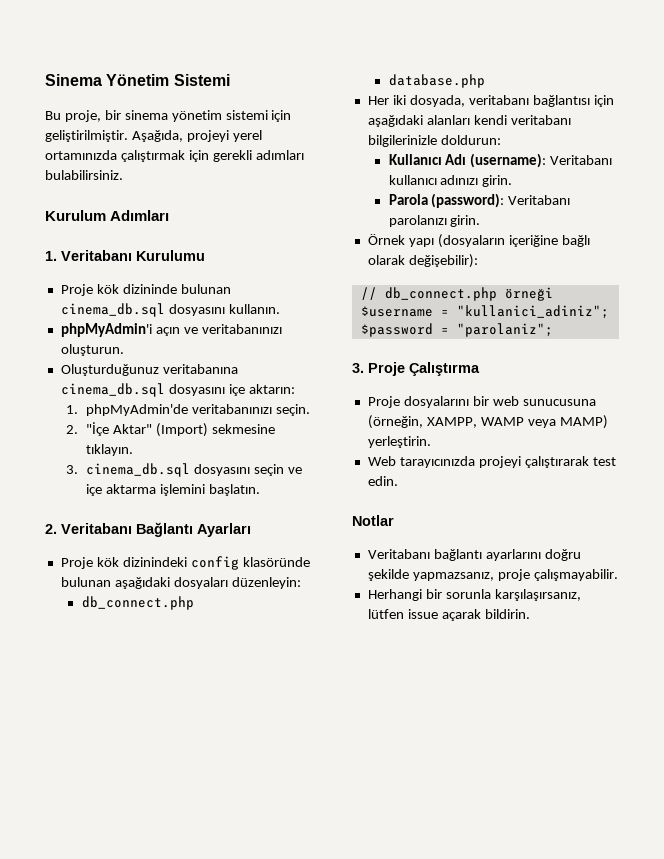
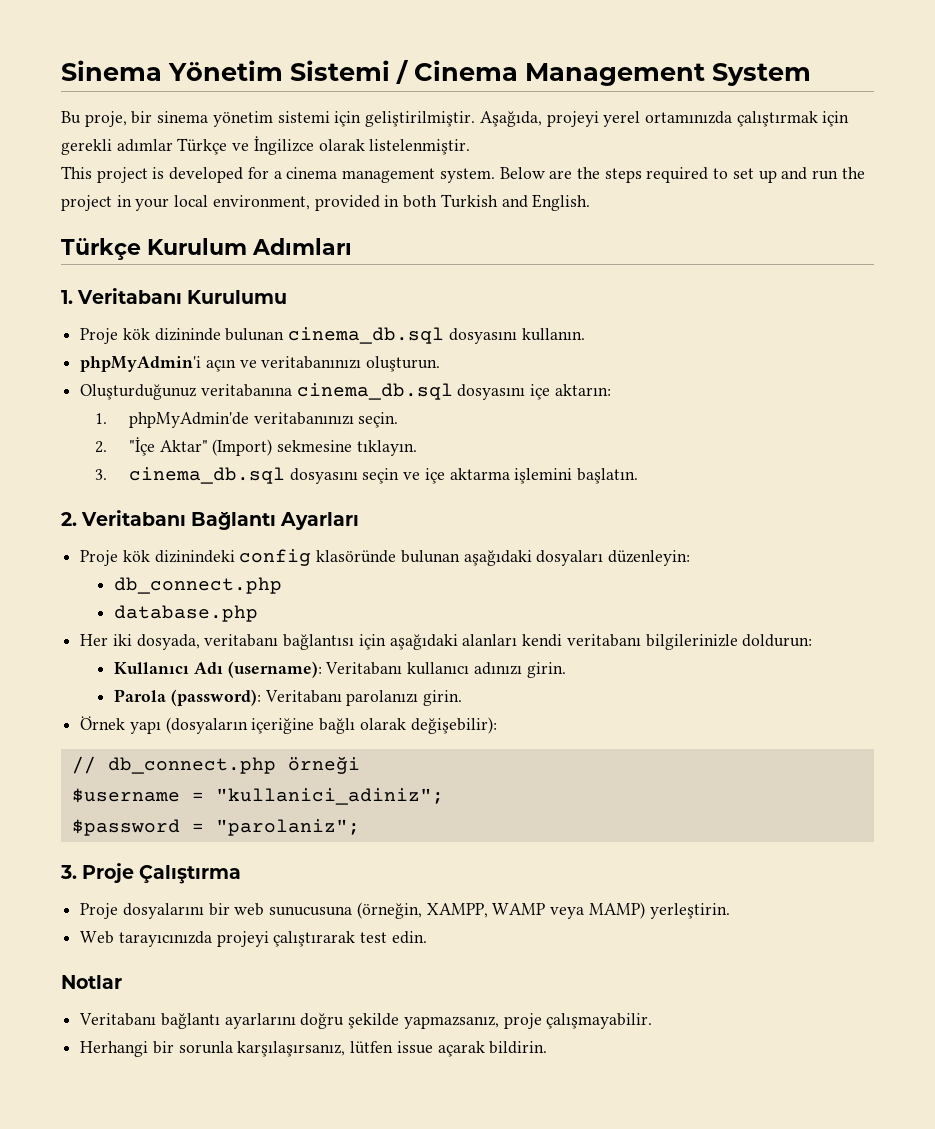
(230, 80) none -> [396,59,811,86] / Cinema Management System
[255,150,304,160] [45,170,123,180] adımları bulabilirsiniz. // -> [116,136,471,155] [61,166,865,183] [61,194,591,211] [61,238,141,260] adımlar Türkçe ve İngilizce olarak listelenmiştir. // This project is developed for a cinema management system. Below are the steps required to set up and run the project in your local environment, provided in both Turkish and English. // Türkçe

